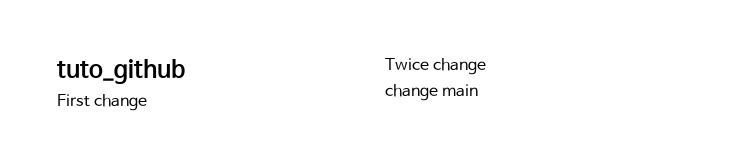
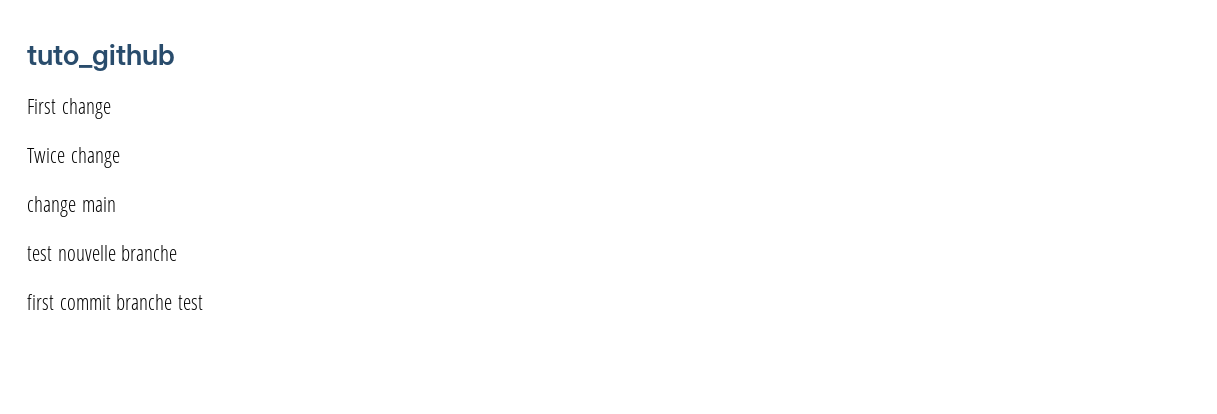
(479, 90) none -> [27,245,178,261] [27,294,204,310] // test nouvelle branche // first commit branche test

